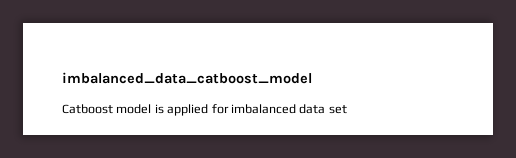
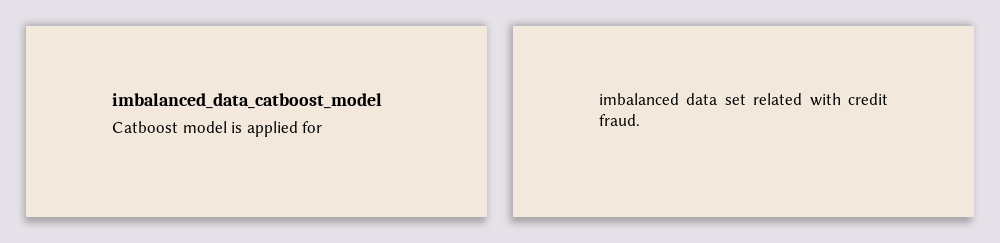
(347, 109) none -> [753,93,888,106] [599,114,640,126] related with credit fraud.

